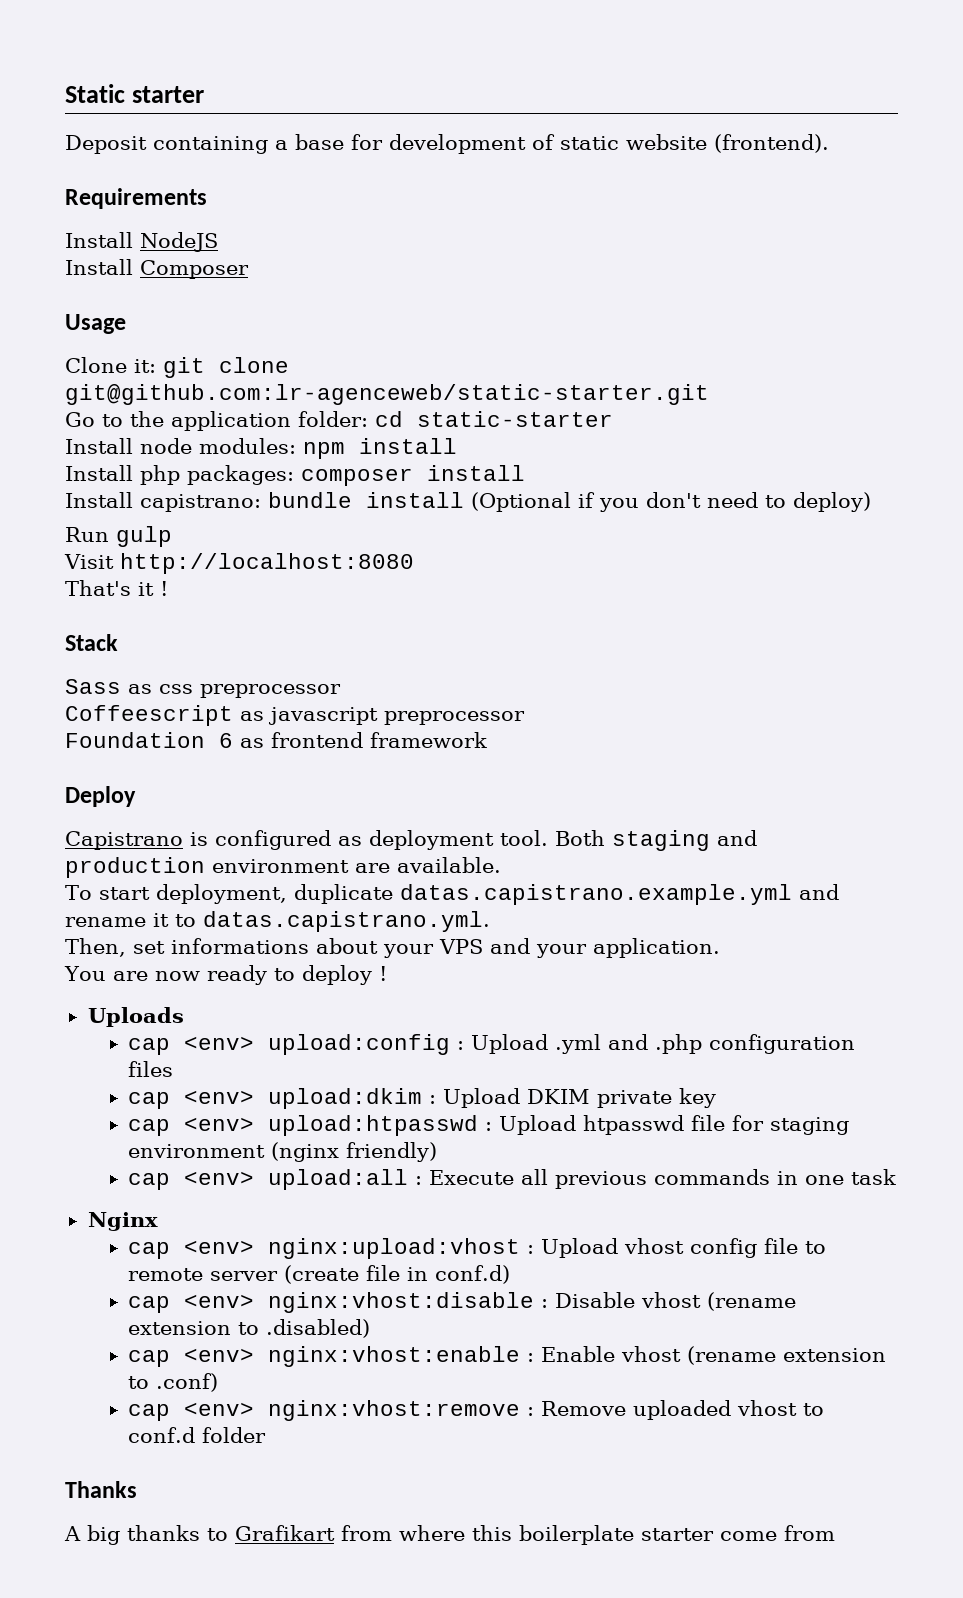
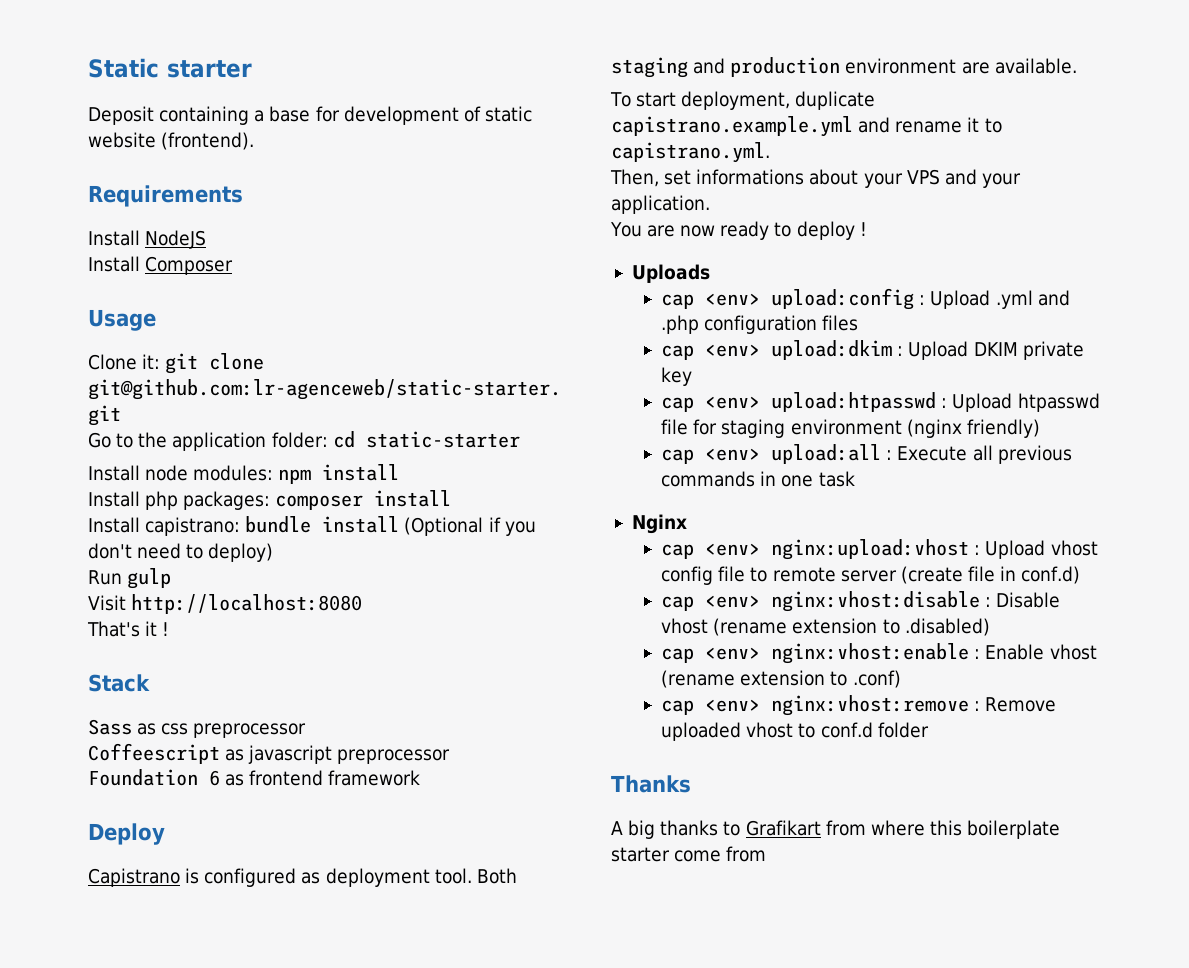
[399,884,792,905] datas.capistrano.example.yml -> [611,116,853,137] capistrano.example.yml
[203,911,490,932] datas.capistrano.yml. -> [611,142,770,163] capistrano.yml.

